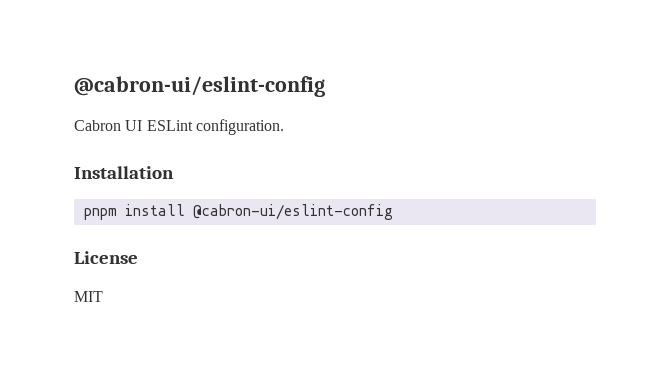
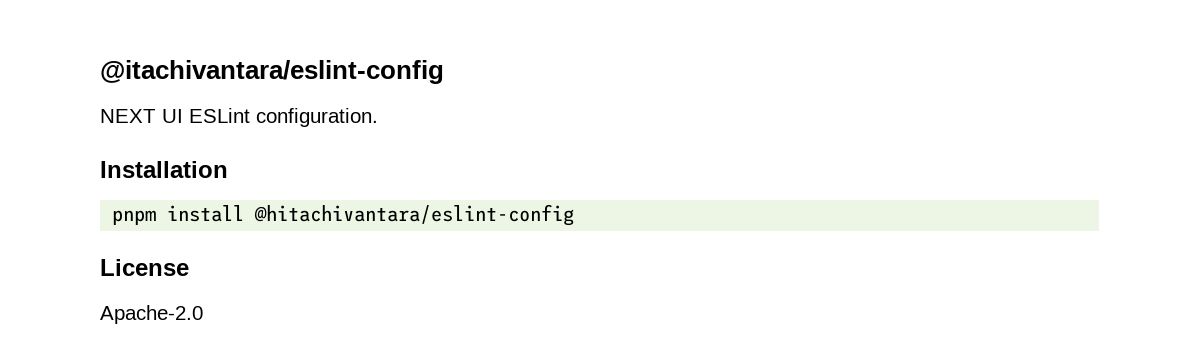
[74,76,325,97] [74,120,121,131] @cabron-ui/eslint-config // Cabron -> [100,60,444,84] [100,109,156,123] @itachivantara/eslint-config // NEXT
[192,204,393,220] @cabron-ui/eslint-config -> [254,204,575,226] @hitachivantara/eslint-config
[74,291,103,302] MIT -> [100,305,203,324] Apache-2.0

